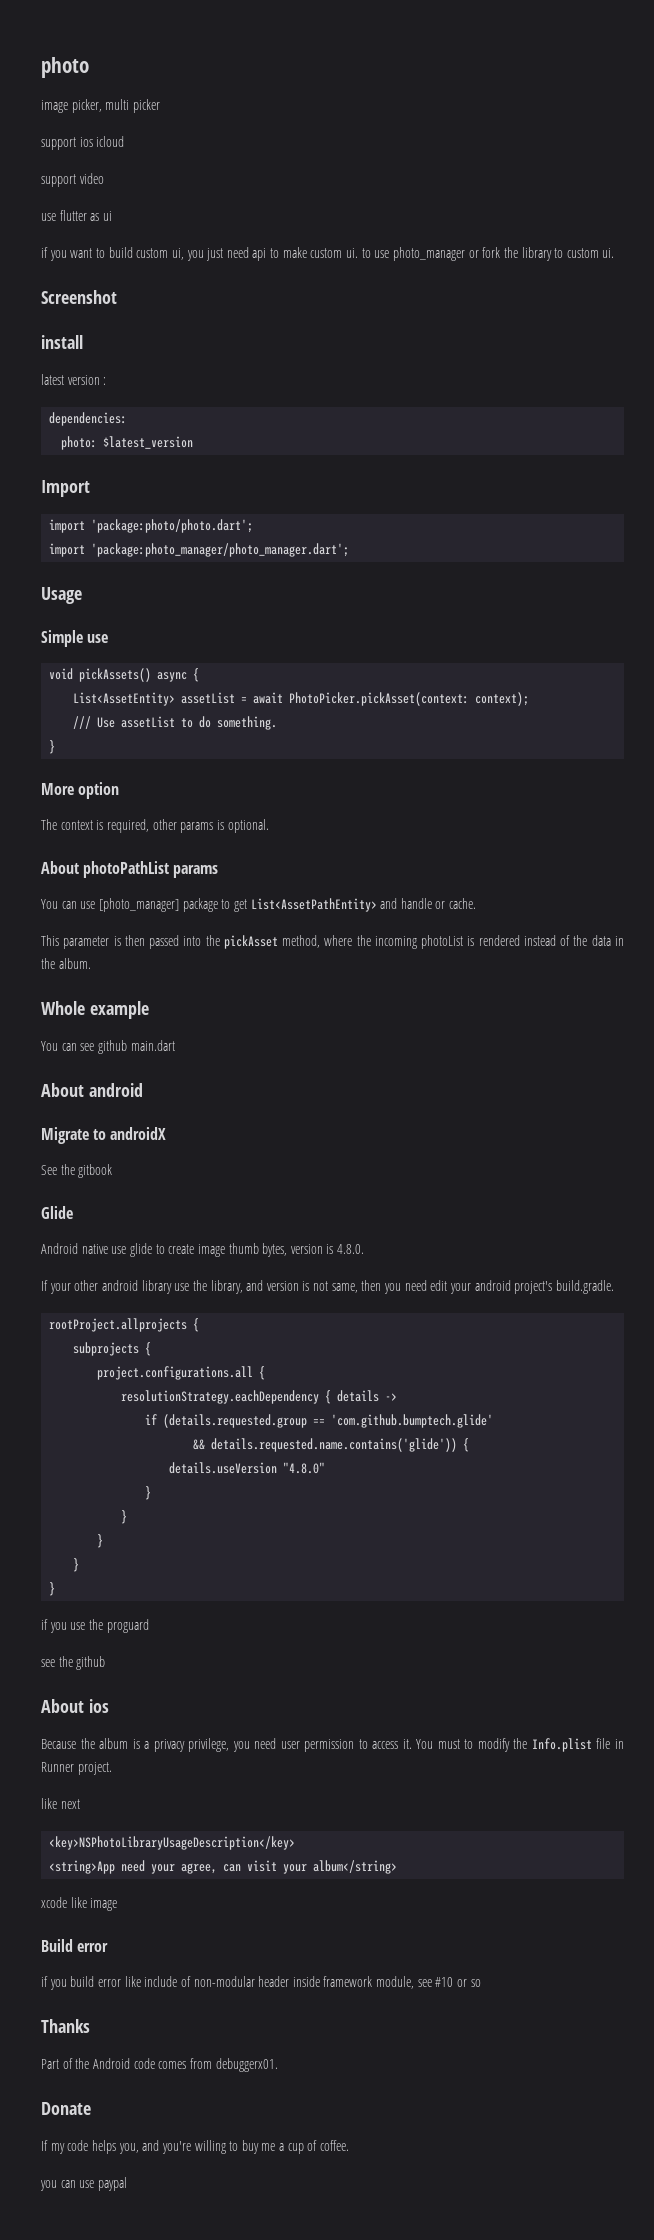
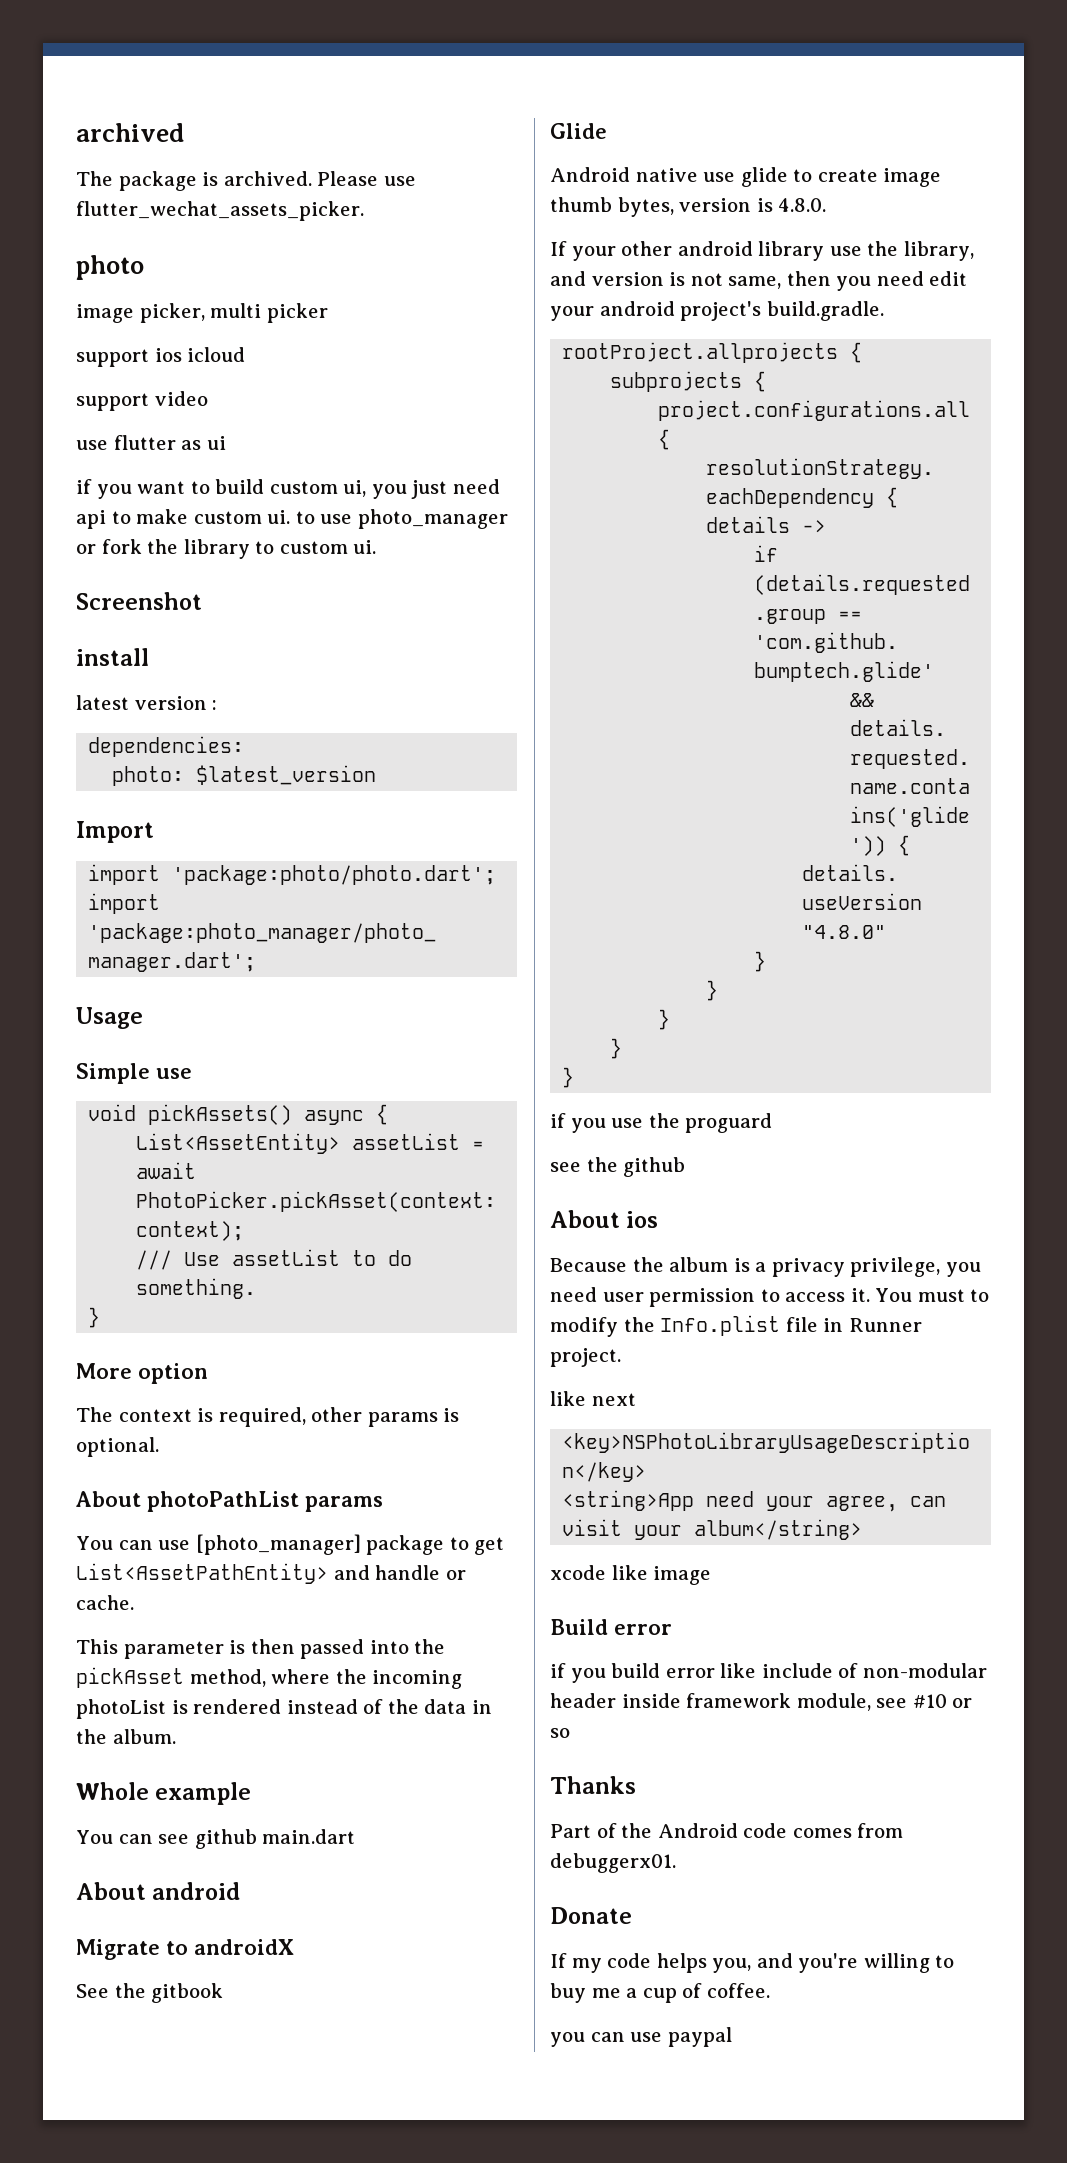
(41, 67) none -> [76,123,184,142] [76,171,416,191] [76,201,364,221] archived // The package is archived. Please use flutter_wechat_assets_picker. //

